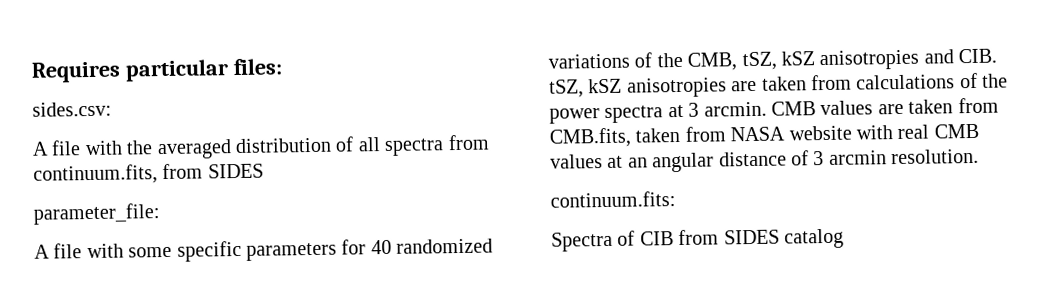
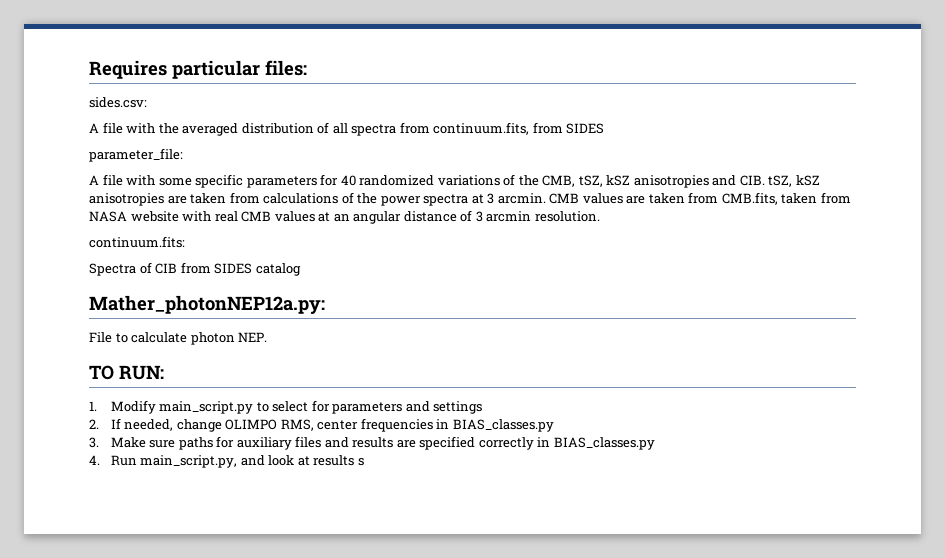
(844, 238) none -> [89,295,325,314] [89,332,268,345] [89,365,164,380] [89,400,483,414] [89,418,554,432] [89,436,655,450] [89,455,364,468] // Mather_photonNEP12a.py: // File to calculate photon NEP. // TO RUN: // 1. Modify main_script.py to select for parameters and settings // 2. If needed, change OLIMPO RMS, center frequencies in BIAS_classes.py // 3. Make sure paths for auxiliary files and results are specified correctly in BIAS_classes.py // 4. Run main_script.py, and look at results s

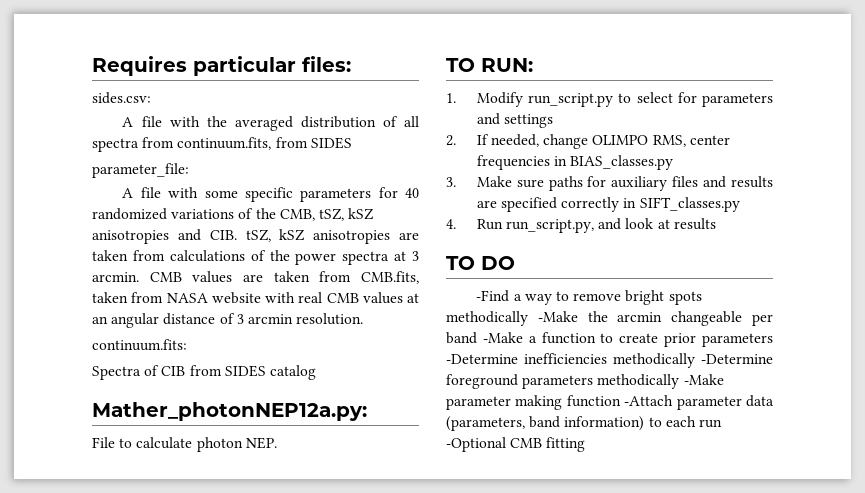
[159,401,254,414] main_script.py -> [528,93,614,107] run_script.py
[553,437,655,450] BIAS_classes.py -> [639,197,740,212] SIFT_classes.py
[140,455,238,468] main_script.py, -> [505,219,594,233] run_script.py,
[357,458,364,466] s -> [446,256,515,270] [476,290,702,305] [446,311,773,326] [446,332,773,347] [446,353,773,368] [446,374,724,389] [446,395,774,410] [446,416,722,431] [446,437,586,452] // TO DO // -Find a way to remove bright spots methodically -Make the arcmin changeable per band -Make a function to create prior parameters -Determine inefficiencies methodically -Determine foreground parameters methodically -Make parameter making function -Attach parameter data (parameters, band information) to each run -Optional CMB fitting

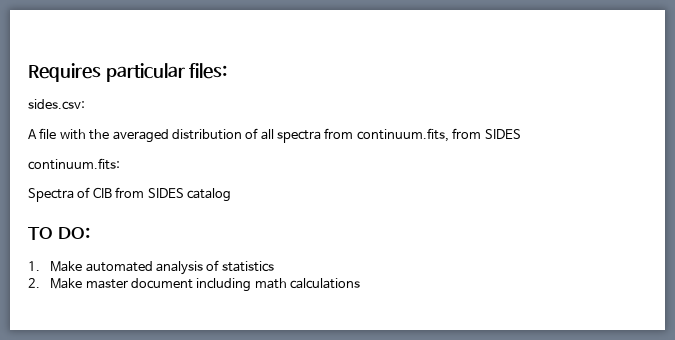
[92,163,189,178] [122,187,419,202] [92,208,374,221] [92,229,419,244] [92,250,419,265] [92,271,419,284] [92,292,419,304] [92,313,364,328] // parameter_file: // A file with some specific parameters for 40 randomized variations of the CMB, tSZ, kSZ anisotropies and CIB. tSZ, kSZ anisotropies are taken from calculations of the power spectra at 3 arcmin. CMB values are taken from CMB.fits, taken from NASA website with real CMB values at an angular distance of 3 arcmin resolution. -> (521, 134) none
[92,402,367,421] [92,437,277,452] [446,58,533,72] [446,92,773,107] [476,113,553,128] [446,134,730,149] [476,155,674,170] [446,176,773,191] [476,197,740,212] [446,218,716,233] [446,256,515,270] [476,290,702,305] [446,311,773,326] [446,332,773,347] [446,353,773,368] [446,374,724,389] [446,395,774,410] [446,416,722,431] [446,437,586,452] Mather_photonNEP12a.py: // File to calculate photon NEP. // TO RUN: // 1. Modify run_script.py to select for parameters and settings // 2. If needed, change OLIMPO RMS, center frequencies in BIAS_classes.py // 3. Make sure paths for auxiliary files and results are specified correctly in SIFT_classes.py // 4. Run run_script.py, and look at results // TO DO // -Find a way to remove bright spots methodically -Make the arcmin changeable per band -Make a function to create prior parameters -Determine inefficiencies methodically -Determine foreground parameters methodically -Make parameter making function -Attach parameter data (parameters, band information) to each run -Optional CMB fitting -> [28,227,90,240] [28,260,274,275] [28,278,361,292] TO DO: // 1. Make automated analysis of statistics // 2. Make master document including math calculations

